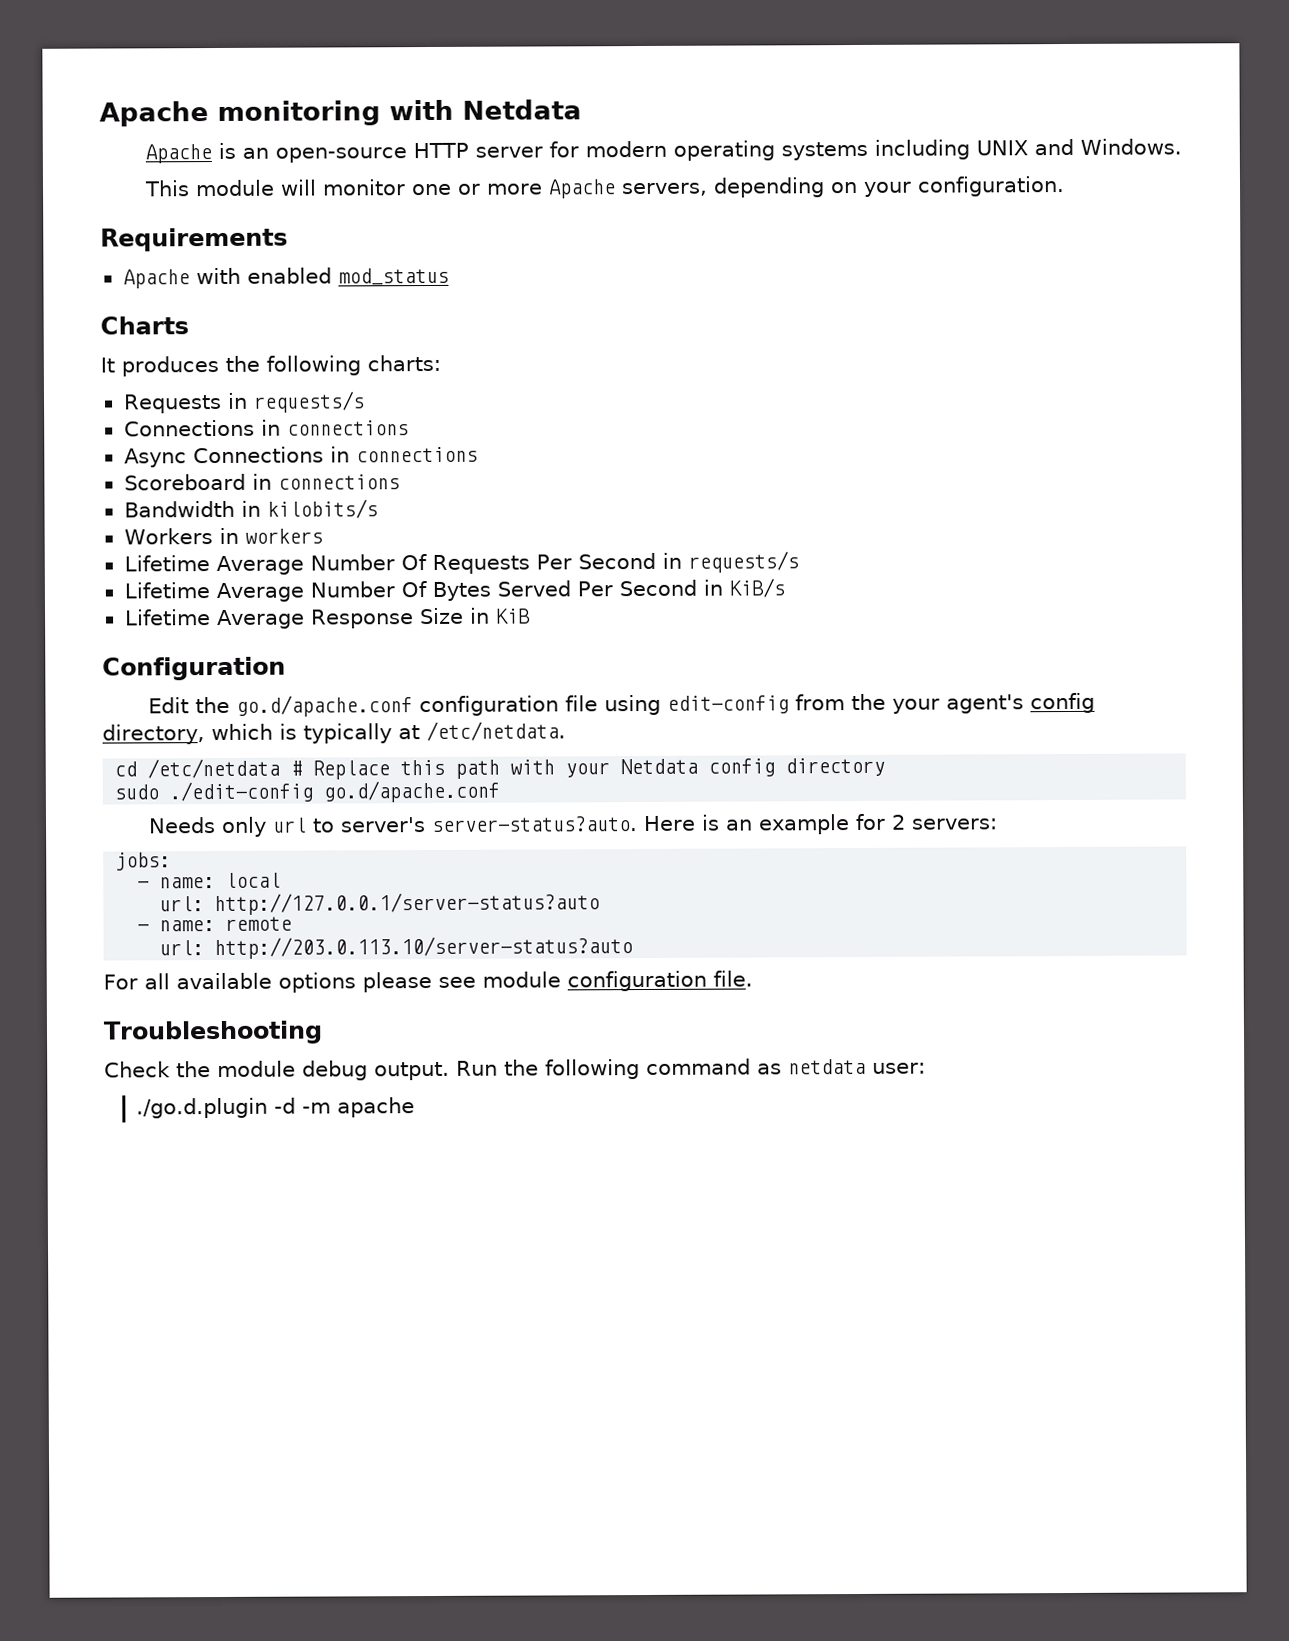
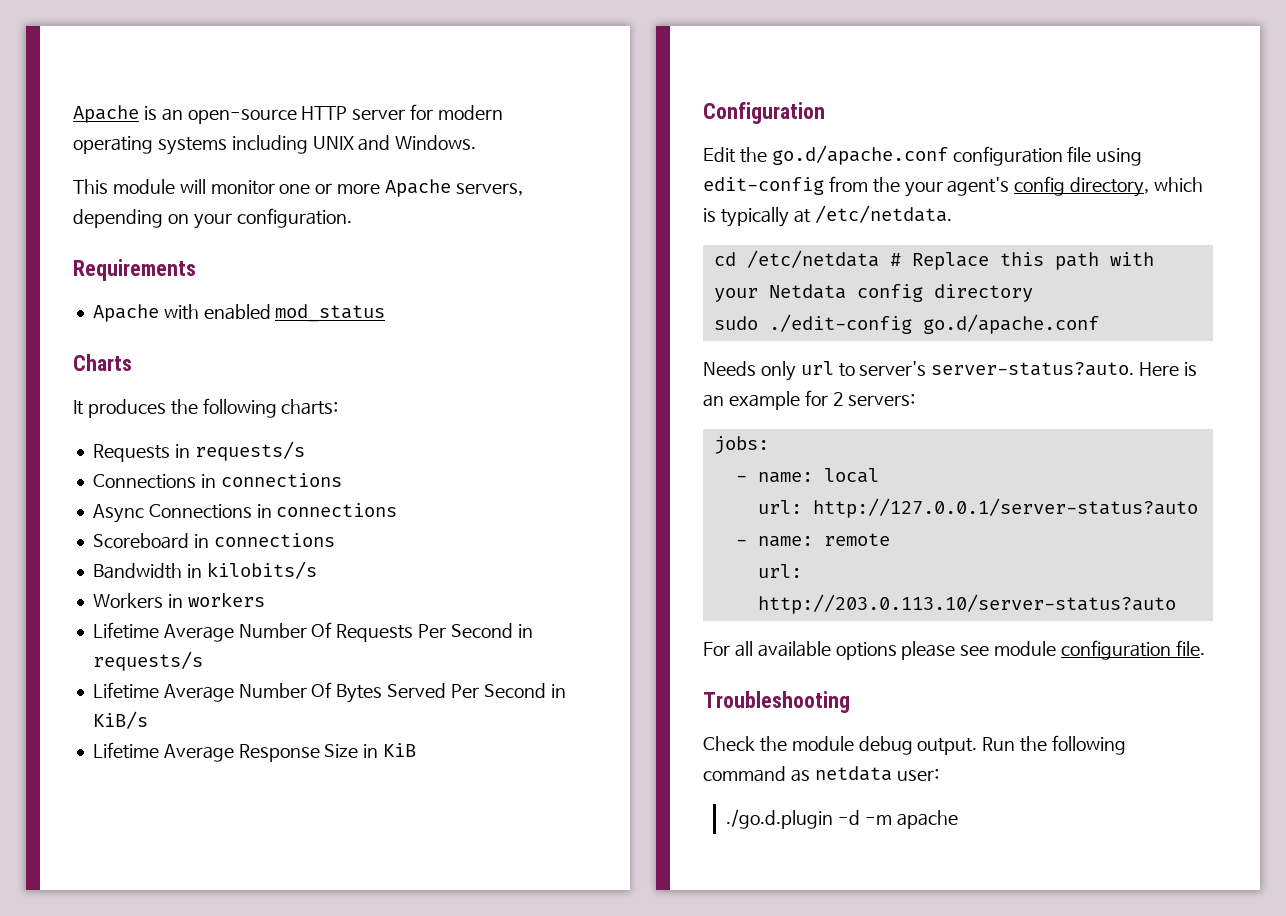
[99,99,582,127] [145,144,213,164] Apache monitoring with Netdata // Apache -> [73,105,139,123] Apache

